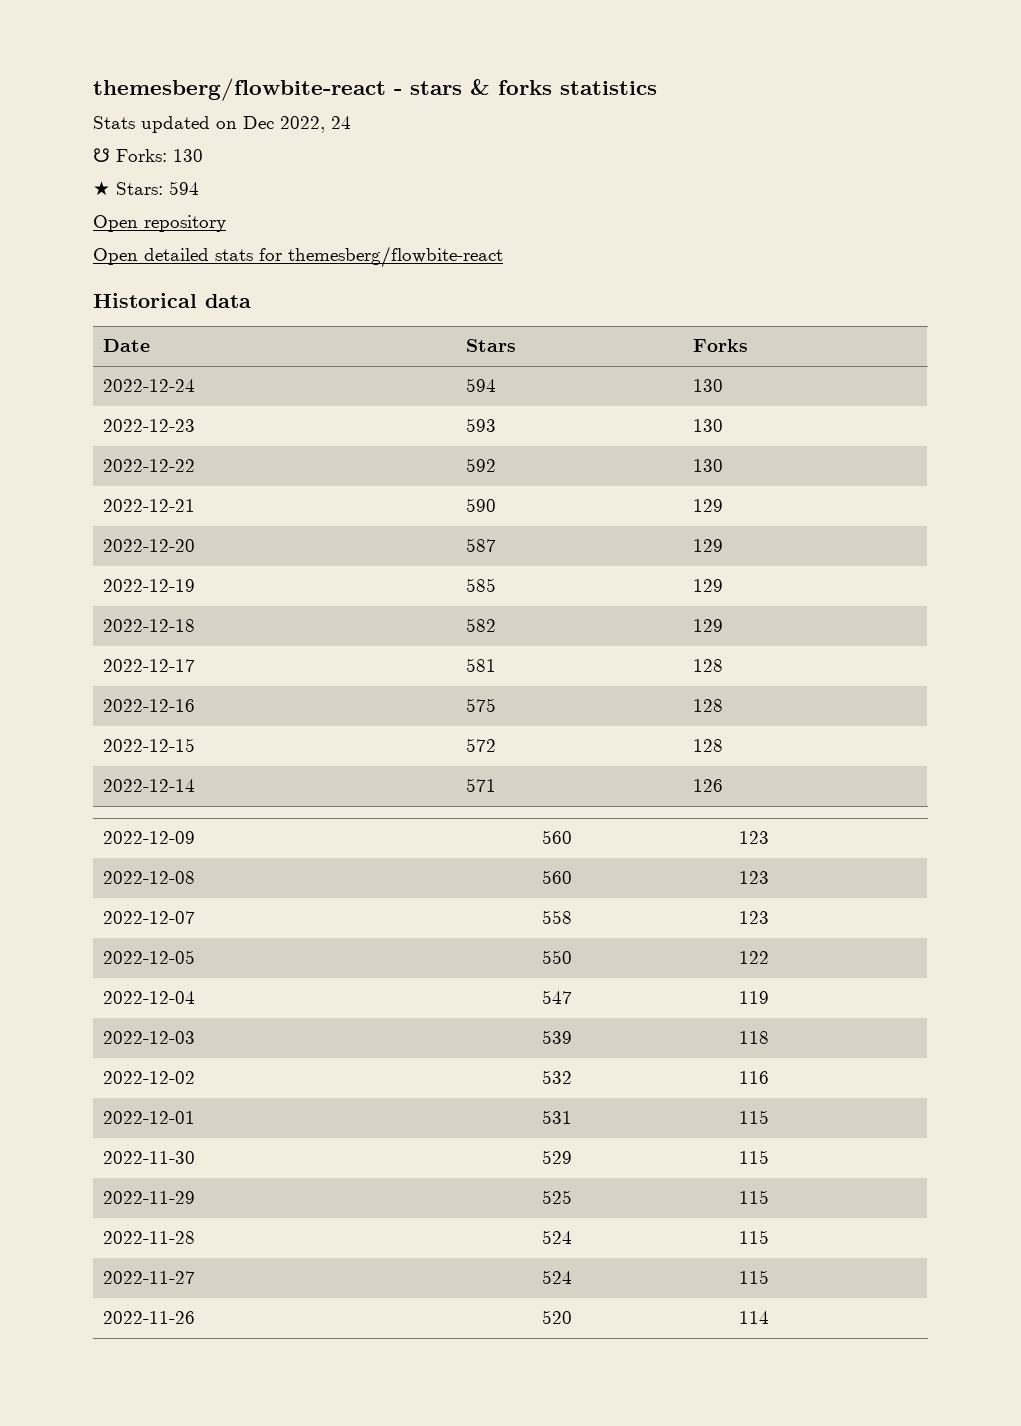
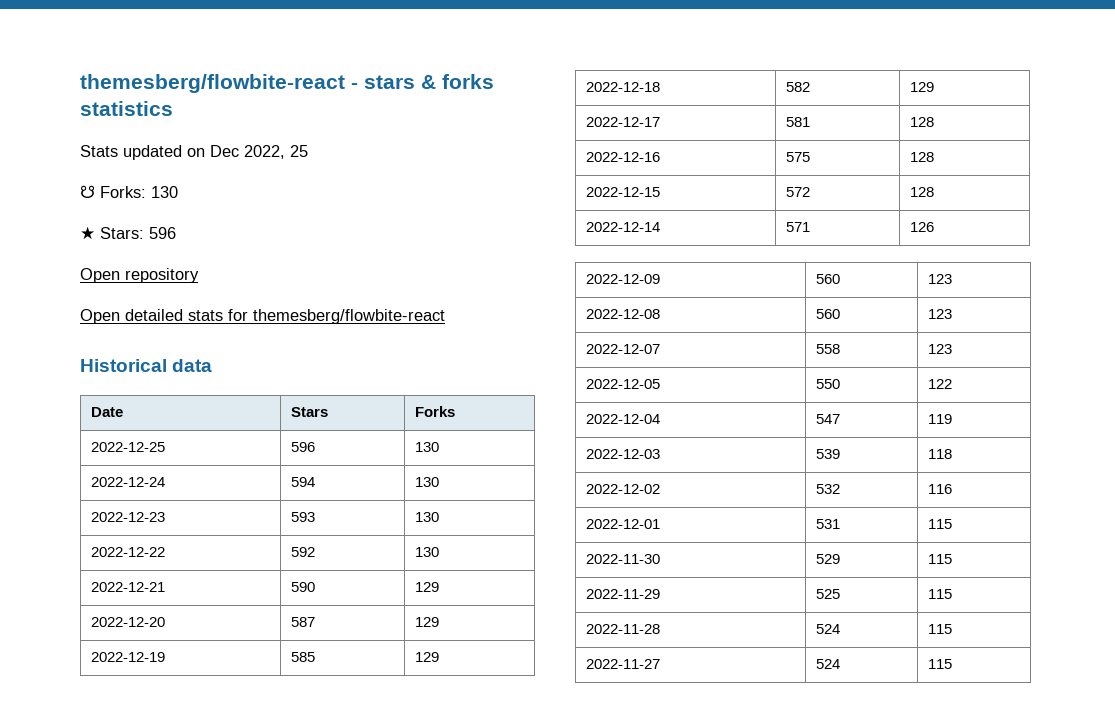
[331,116,351,129] 24 -> [290,145,308,157] 25
[169,181,199,195] 594 -> [149,227,176,239] 596
(748, 345) none -> [91,442,166,452] [291,442,316,452] [415,442,440,452] // 2022-12-25 | 596 | 130
[102,1311,195,1324] [541,1310,572,1324] [738,1311,769,1324] // 2022-11-26 | 520 | 114 -> (953, 664) none

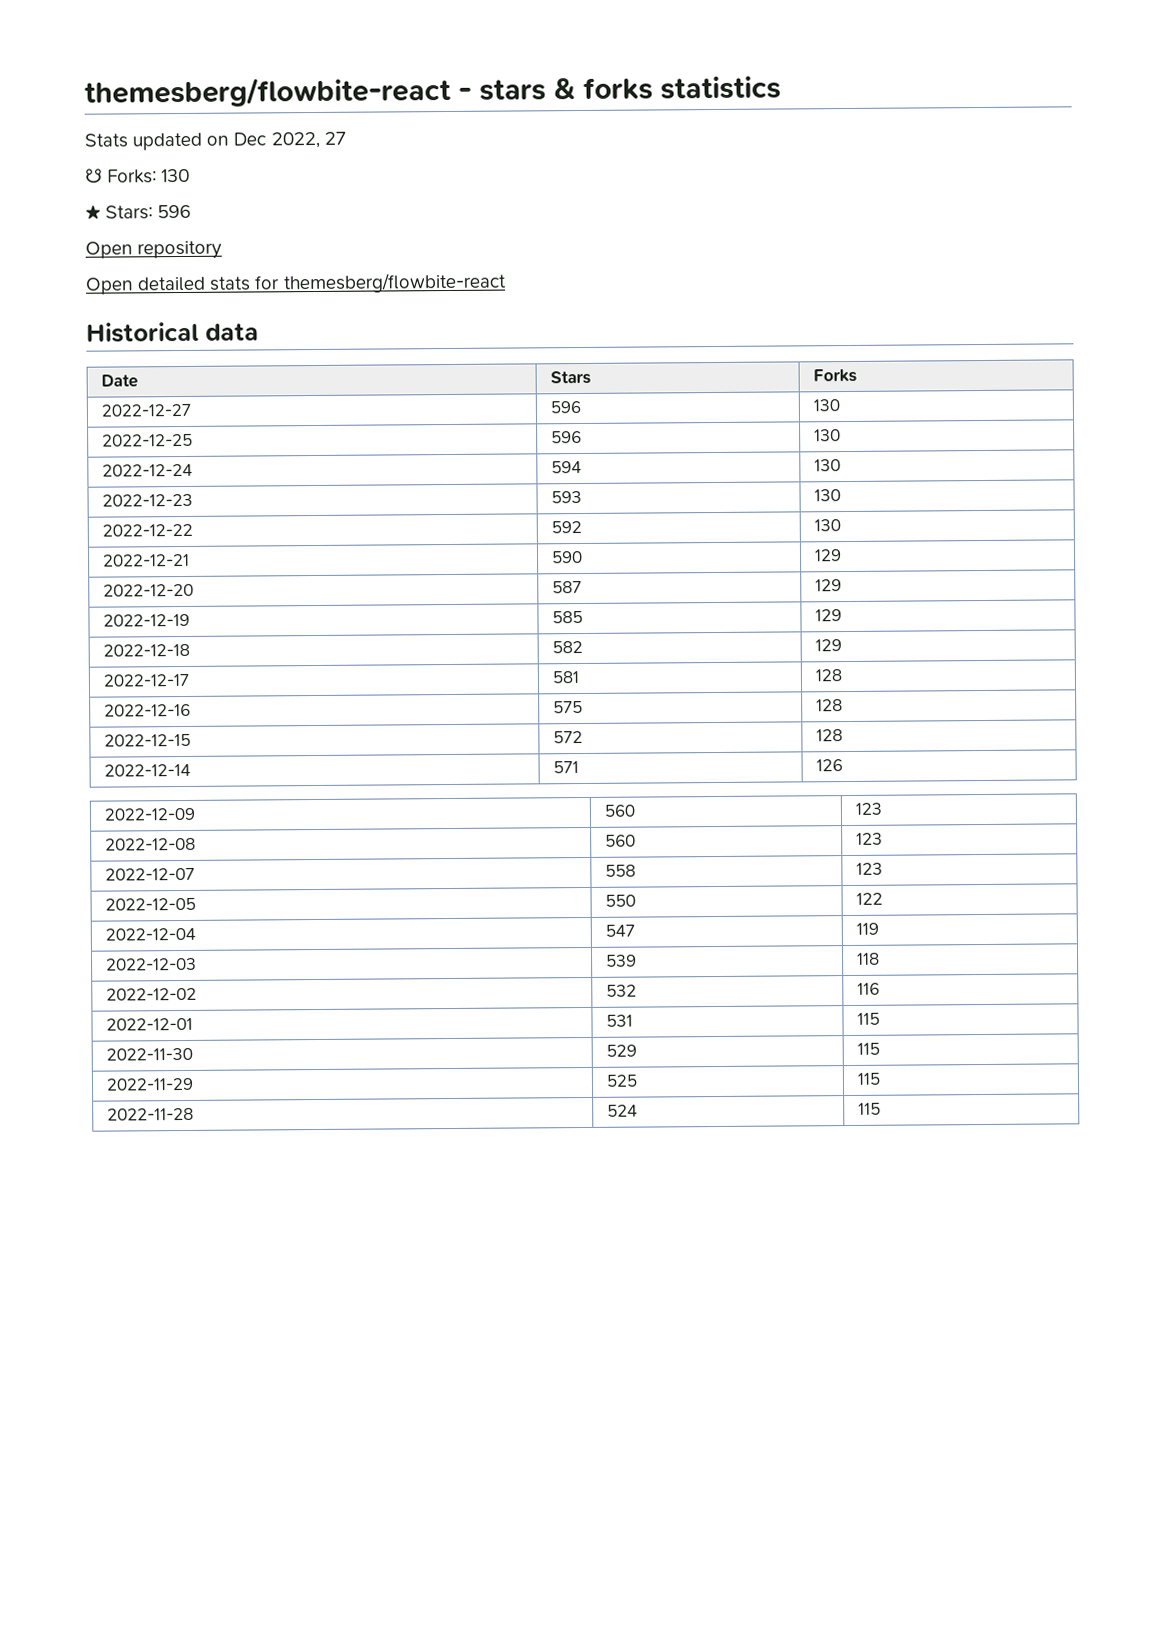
[290,145,308,157] 25 -> [323,131,346,145] 27
(456, 411) none -> [100,403,191,417] [549,401,581,414] [812,399,840,412] // 2022-12-27 | 596 | 130
[586,659,661,669] [816,659,841,669] [928,659,953,669] // 2022-11-27 | 524 | 115 -> (881, 1108) none

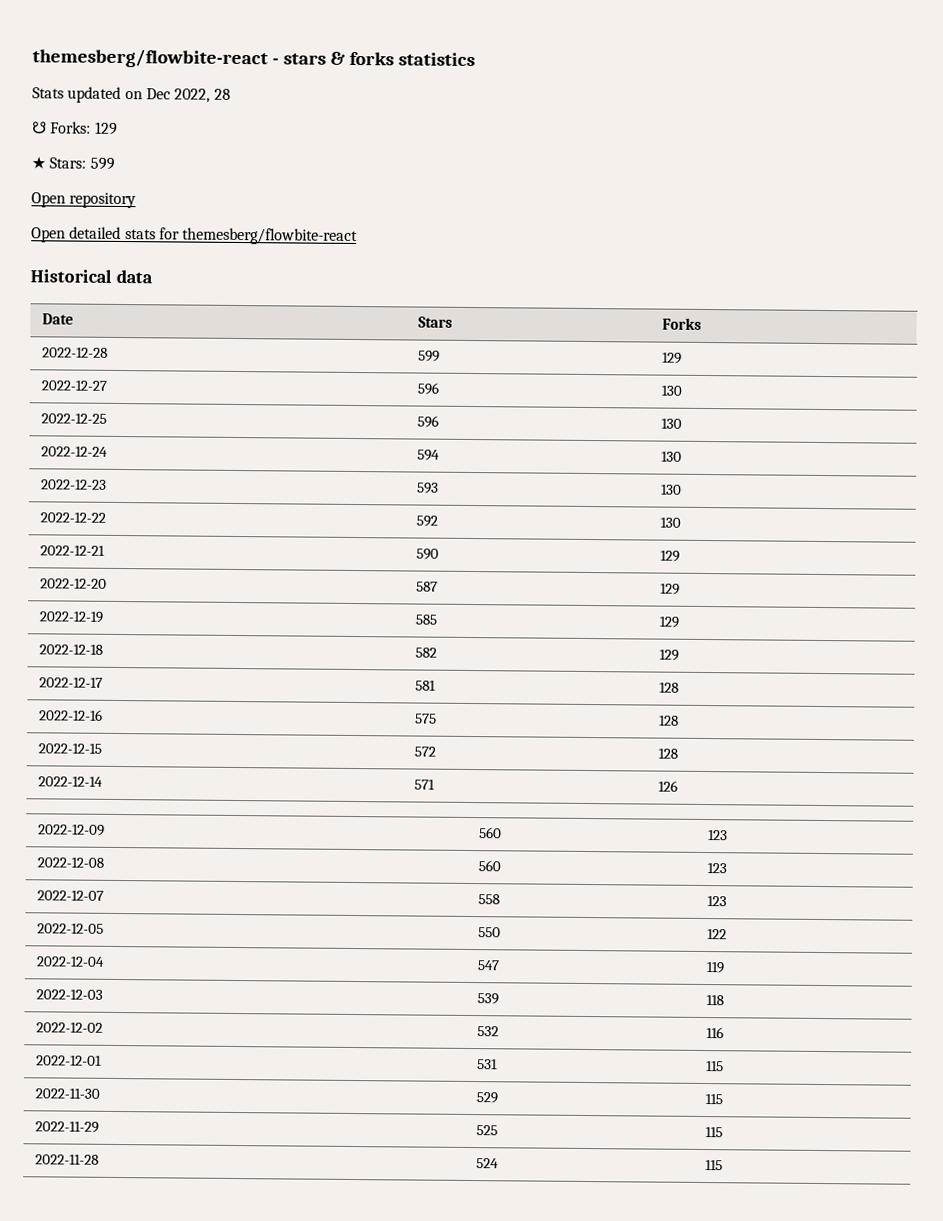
[323,131,346,145] 27 -> [213,88,231,100] 28
[161,168,191,183] 130 -> [94,121,118,135] 129
[157,204,192,219] 596 -> [89,157,115,170] 599
(857, 375) none -> [42,347,109,358] [418,350,441,362] [662,352,683,364] // 2022-12-28 | 599 | 129

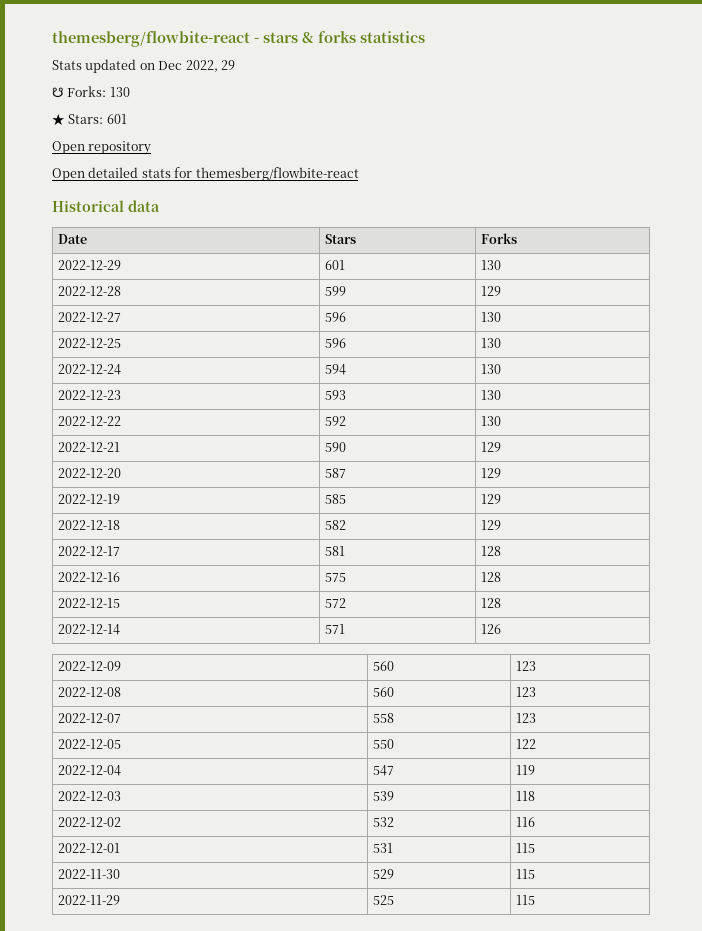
[213,88,231,100] 28 -> [220,60,235,70] 29
[94,121,118,135] 129 -> [109,87,130,97] 130
[89,157,115,170] 599 -> [106,114,127,124] 601
(703, 323) none -> [58,260,122,270] [325,260,346,270] [481,260,502,270] // 2022-12-29 | 601 | 130
[35,1154,100,1165] [476,1158,500,1169] [705,1160,724,1171] // 2022-11-28 | 524 | 115 -> (536, 900) none

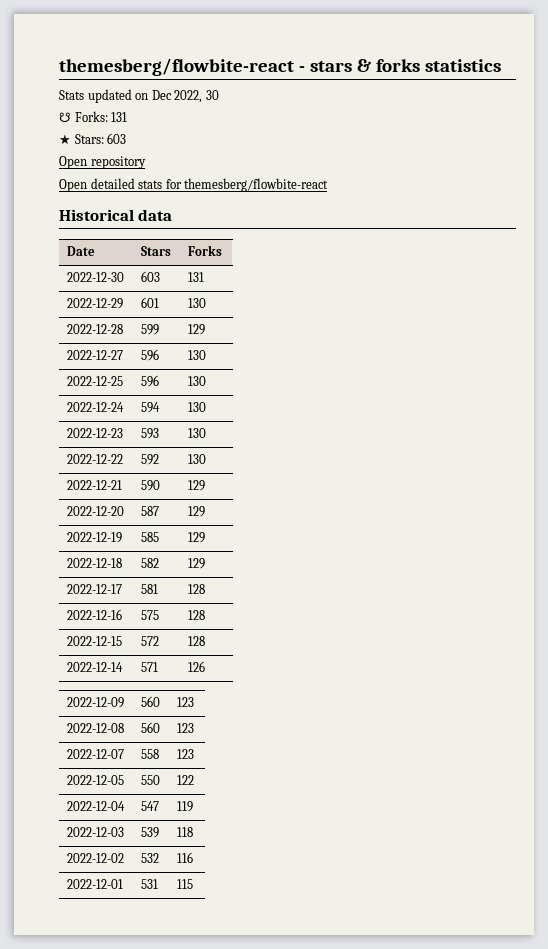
[220,60,235,70] 29 -> [205,90,219,100] 30
[109,87,130,97] 130 -> [111,112,128,122] 131
[106,114,127,124] 601 -> [107,133,127,144] 603
(518, 238) none -> [67,272,125,282] [141,271,161,282] [188,272,205,282] // 2022-12-30 | 603 | 131
[58,869,121,879] [373,869,395,879] [516,869,536,879] [58,895,121,905] [373,895,395,905] [516,895,536,905] // 2022-11-30 | 529 | 115 // 2022-11-29 | 525 | 115 -> (194, 884) none

